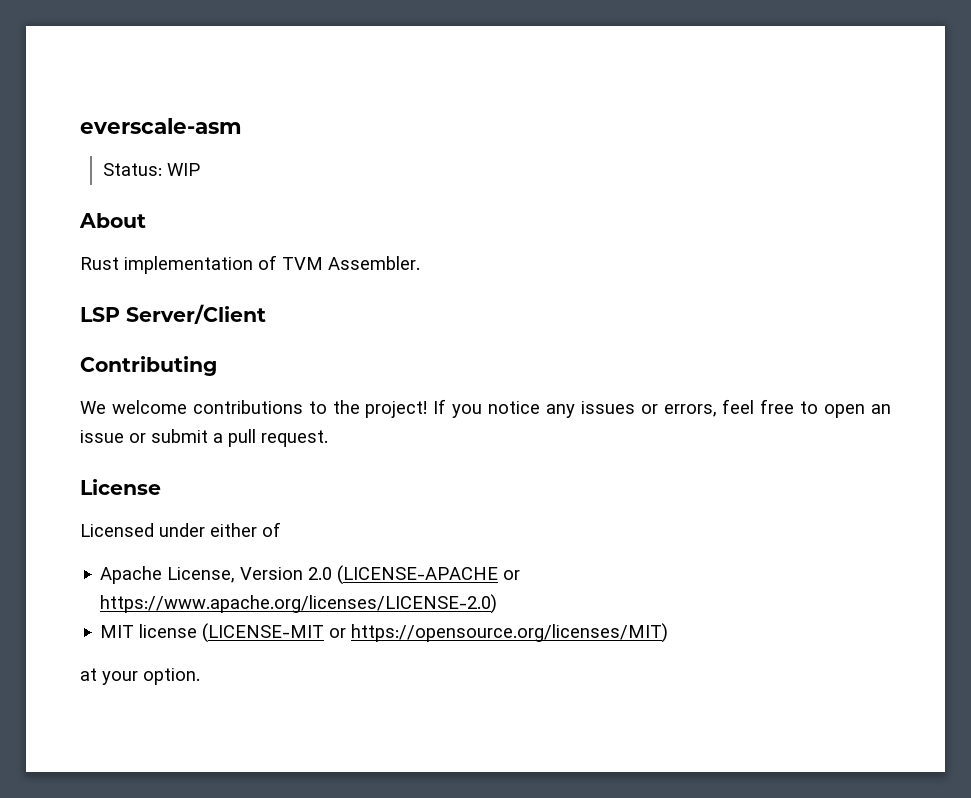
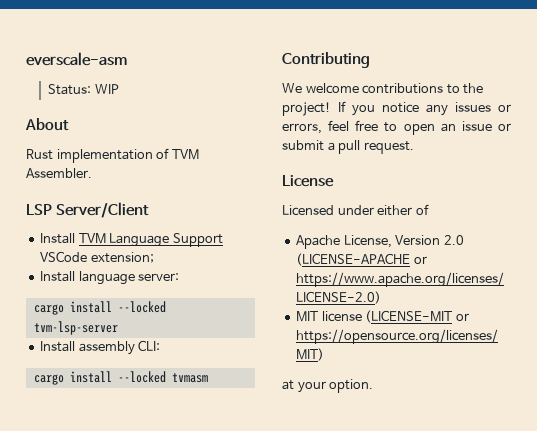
(266, 314) none -> [40,233,223,247] [40,251,154,263] [40,271,180,285] [33,301,166,315] [33,321,118,335] [40,340,161,355] [33,371,208,385] // Install TVM Language Support VSCode extension; // Install language server: // cargo install --locked tvm-lsp-server // Install assembly CLI: // cargo install --locked tvmasm

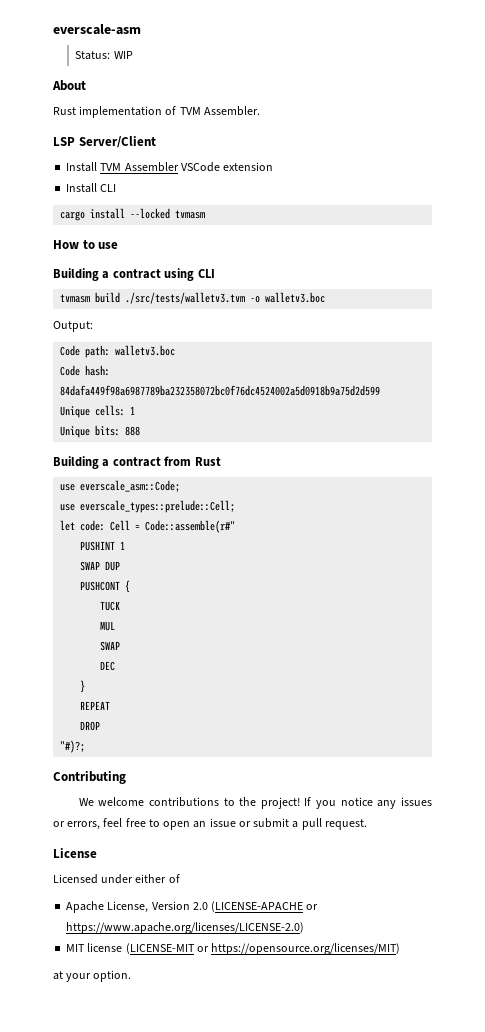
[109,233,223,247] [40,251,154,263] [40,271,180,285] [33,301,166,315] [33,321,118,335] [40,340,161,355] [33,371,208,385] Language Support VSCode extension; // Install language server: // cargo install --locked tvm-lsp-server // Install assembly CLI: // cargo install --locked tvmasm -> [124,162,274,172] [66,183,117,193] [60,208,206,221] [53,240,119,249] [53,268,215,281] [60,292,326,304] [53,321,93,332] [60,345,176,358] [60,365,111,376] [60,385,381,396] [60,405,136,418] [60,425,141,438] [53,456,221,469] [60,480,181,492] [60,500,236,513] [60,520,236,533] [80,541,126,551] [80,561,121,571] [80,580,131,593] [100,601,121,611] [100,621,116,631] [100,641,121,651] [100,661,116,671] [80,680,86,693] [80,701,111,710] [80,721,101,731] [60,740,86,753] Assembler VSCode extension // Install CLI // cargo install --locked tvmasm // How to use // Building a contract using CLI // tvmasm build ./src/tests/walletv3.tvm -o walletv3.boc // Output: // Code path: walletv3.boc // Code hash: 84dafa449f98a6987789ba232358072bc0f76dc4524002a5d0918b9a75d2d599 // Unique cells: 1 // Unique bits: 888 // Building a contract from Rust // use everscale_asm::Code; // use everscale_types::prelude::Cell; // let code: Cell = Code::assemble(r#" // PUSHINT 1 // SWAP DUP // PUSHCONT { // TUCK // MUL // SWAP // DEC // } // REPEAT // DROP // "#)?;

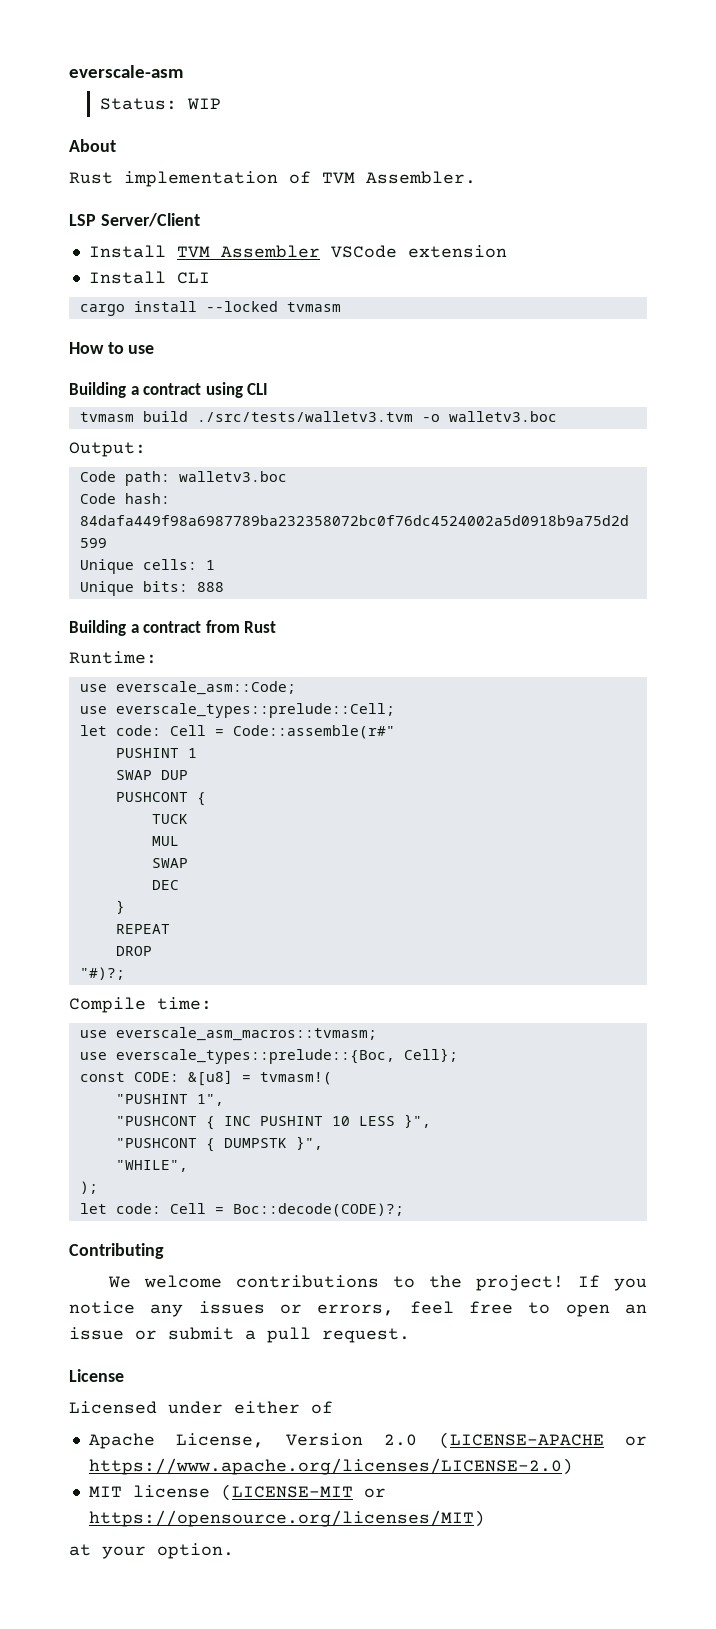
(221, 461) none -> [69,651,157,664] // Runtime:
(86, 746) none -> [69,997,212,1013] [79,1027,377,1041] [79,1048,458,1064] [79,1070,332,1086] [115,1094,224,1106] [115,1114,431,1130] [115,1136,323,1152] [115,1160,188,1172] [79,1181,98,1194] [79,1203,404,1217] // Compile time: // use everscale_asm_macros::tvmasm; // use everscale_types::prelude::{Boc, Cell}; // const CODE: &[u8] = tvmasm!( // "PUSHINT 1", // "PUSHCONT { INC PUSHINT 10 LESS }", // "PUSHCONT { DUMPSTK }", // "WHILE", // ); // let code: Cell = Boc::decode(CODE)?;

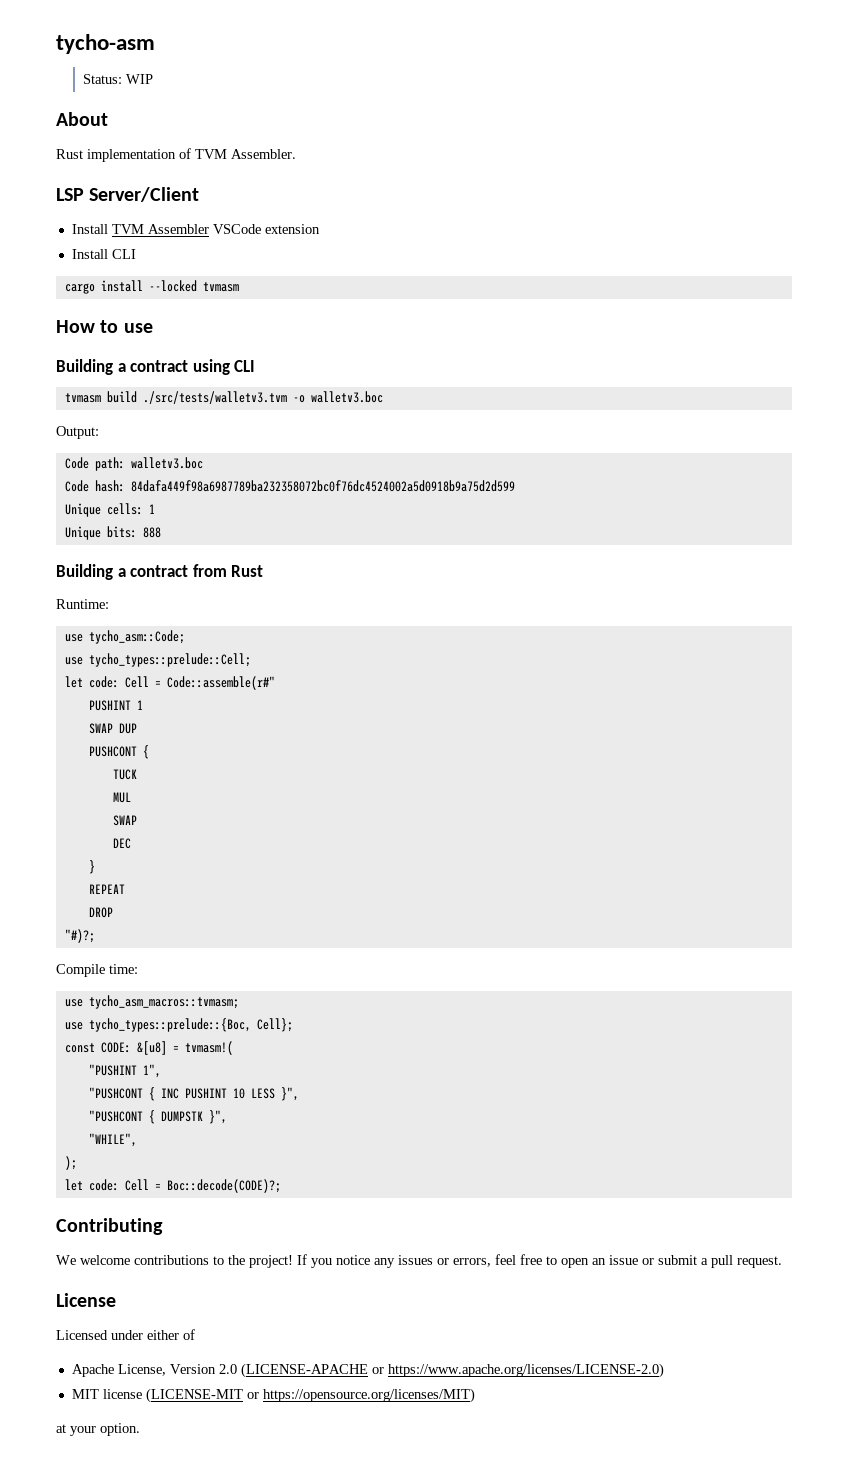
[69,65,183,78] everscale-asm -> [56,34,155,54] tycho-asm
[115,681,296,695] [79,703,395,718] everscale_asm::Code; // use everscale_types::prelude::Cell; -> [88,630,185,644] [64,653,251,667] tycho_asm::Code; // use tycho_types::prelude::Cell;
[115,1027,377,1041] [79,1049,395,1064] everscale_asm_macros::tvmasm; // use everscale_types::prelude::{Boc, -> [88,995,239,1009] [64,1018,251,1032] tycho_asm_macros::tvmasm; // use tycho_types::prelude::{Boc,

